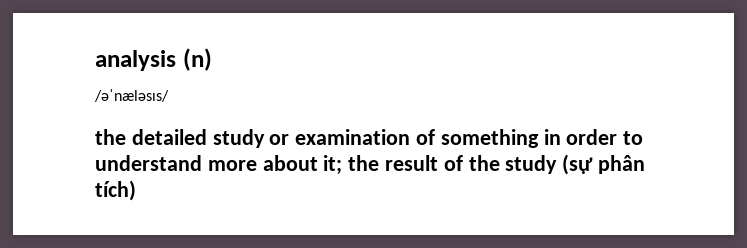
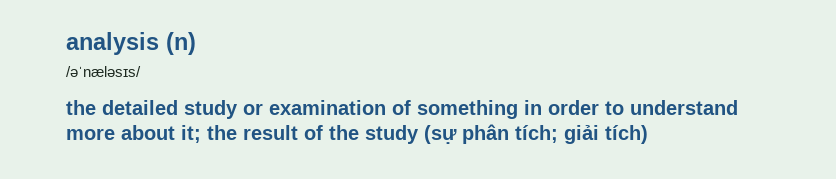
(646, 164) none -> [515,125,599,144] tích; giải

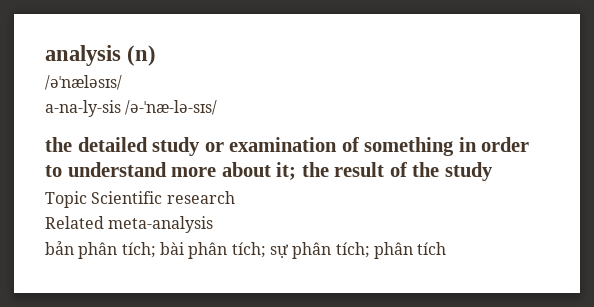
(141, 71) none -> [45,100,218,117] // a-na-ly-sis /ə-ˈnæ-lə-sɪs/
[424,124,648,144] (sự phân tích; giải tích) -> [45,191,235,208] [45,216,214,233] [45,241,447,259] // Topic Scientific research // Related meta-analysis // bản phân tích; bài phân tích; sự phân tích; phân tích

